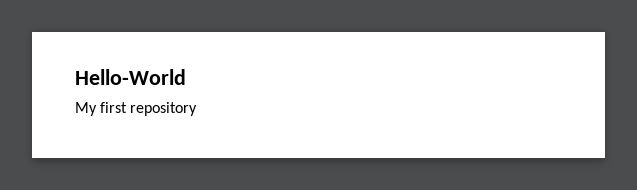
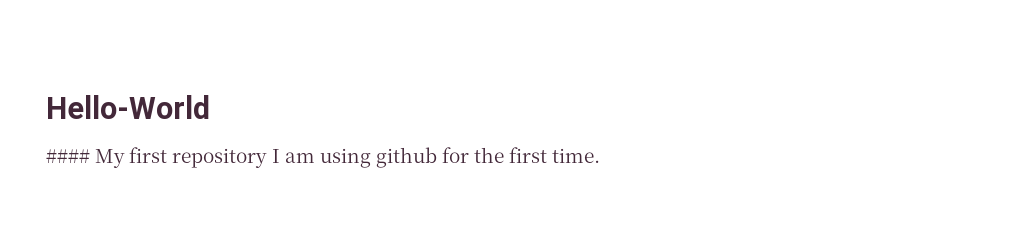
(186, 77) none -> [46,149,90,163] ####
(198, 109) none -> [271,147,601,168] I am using github for the first time.

